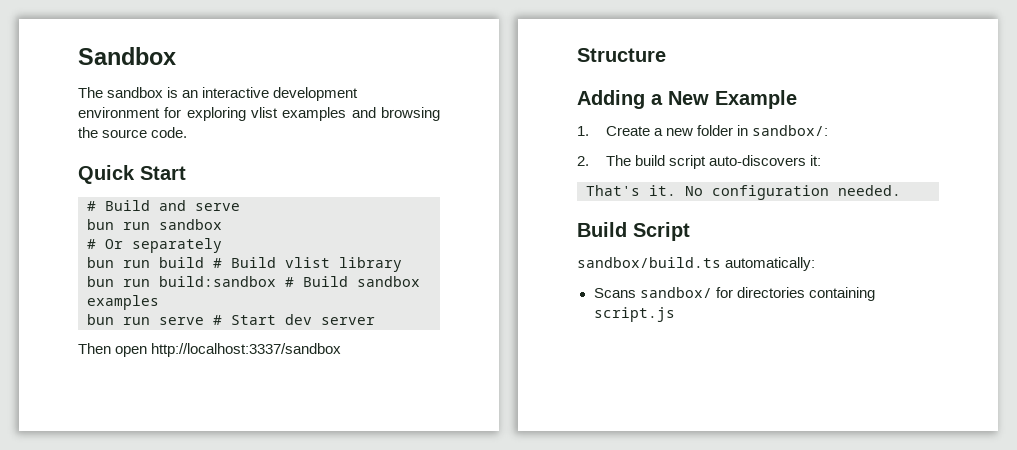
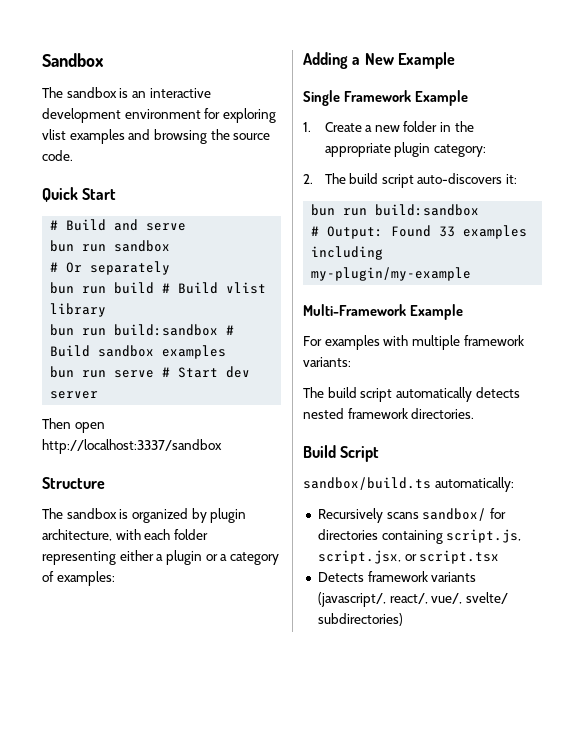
(666, 55) none -> [42,508,247,523] [42,529,208,541] [42,550,279,565] [42,571,115,586] // The sandbox is organized by plugin architecture, with each folder representing either a plugin or a category of examples:
(797, 99) none -> [303,90,468,106] // Single Framework Example
[751,125,828,136] sandbox/: -> [454,121,474,132] [324,142,486,157] the appropriate plugin category:
[586,185,901,200] That's it. No configuration needed. -> [311,204,480,216] [311,225,528,239] [311,246,384,260] [311,267,472,281] [303,304,463,320] [303,335,524,350] [303,357,351,367] [303,387,520,402] [303,408,475,419] bun run build:sandbox // # Output: Found 33 examples including my-plugin/my-example // Multi-Framework Example // For examples with multiple framework variants: // The build script automatically detects nested framework directories.
[593,288,636,298] Scans -> [317,508,419,523] Recursively scans
[593,307,675,322] script.js -> [446,529,522,543] [317,550,500,564] [317,571,477,582] [317,592,508,607] [317,613,403,626] script.js, script.jsx, or script.tsx // Detects framework variants (javascript/, react/, vue/, svelte/ subdirectories)

